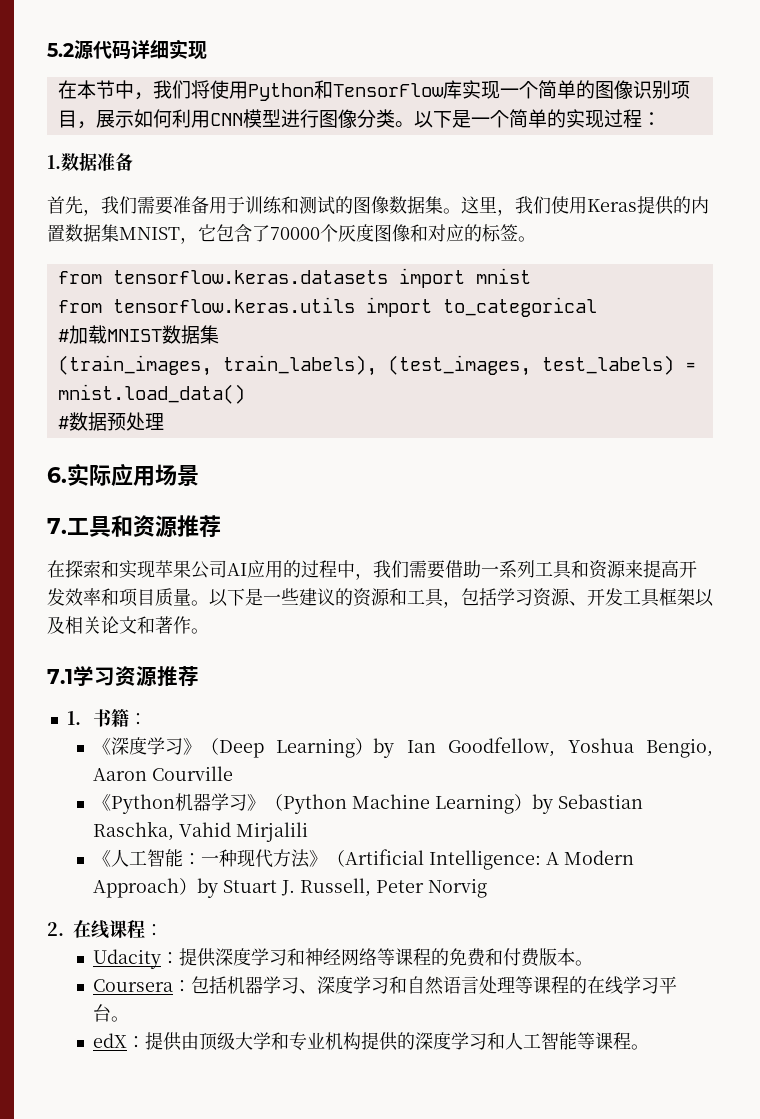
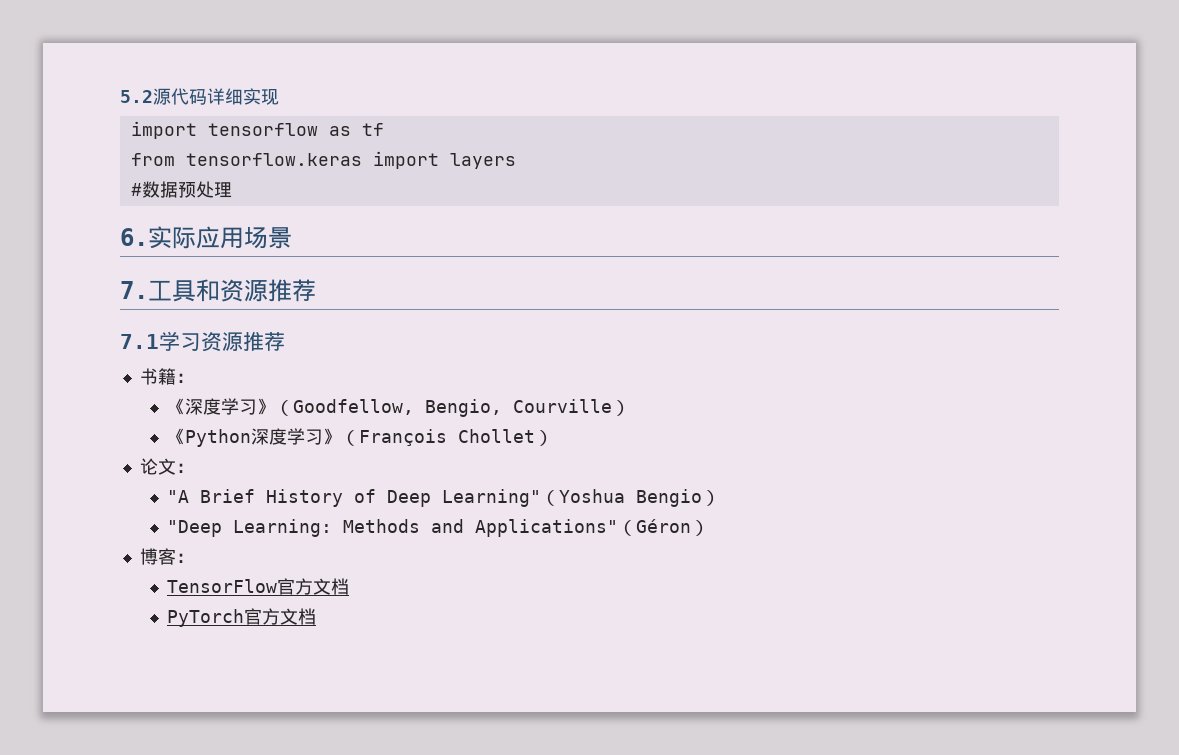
[57,80,690,101] [57,109,661,129] [47,152,133,171] [47,196,709,216] [47,224,536,244] [57,268,531,288] [57,297,597,317] [57,325,219,344] [57,355,696,376] [57,384,245,404] 在本节中，我们将使用Python和TensorFlow库实现一个简单的图像识别项目，展示如何利用CNN模型进行图像分类。以下是一个简单的实现过程： // 1.数据准备 // 首先，我们需要准备用于训练和测试的图像数据集。这里，我们使用Keras提供的内置数据集MNIST，它包含了70000个灰度图像和对应的标签。 // from tensorflow.keras.datasets import mnist // from tensorflow.keras.utils import to_categorical // #加载MNIST数据集 // (train_images, train_labels), (test_images, test_labels) = mnist.load_data() -> [130,121,384,139] [130,151,516,169] import tensorflow as tf // from tensorflow.keras import layers
[47,560,697,580] [47,588,714,608] [47,616,209,634] // 在探索和实现苹果公司AI应用的过程中，我们需要借助一系列工具和资源来提高开发效率和项目质量。以下是一些建议的资源和工具，包括学习资源、开发工具框架以及相关论文和著作。 -> (316, 290) none
[66,711,81,725] 1. -> (285, 341) none
[219,737,713,758] [93,766,234,781] Deep Learning）by Ian Goodfellow, Yoshua Bengio, Aaron Courville -> [292,399,630,417] Goodfellow, Bengio, Courville）
[175,793,644,814] [93,821,309,842] [93,849,635,870] [93,878,488,898] [47,920,164,939] [93,948,594,969] [93,976,678,995] [93,1004,130,1022] [93,1032,650,1051] 机器学习》（Python Machine Learning）by Sebastian Raschka, Vahid Mirjalili // 《人工智能：一种现代方法》（Artificial Intelligence: A Modern Approach）by Stuart J. Russell, Peter Norvig // 2.在线课程： // Udacity：提供深度学习和神经网络等课程的免费和付费版本。 // Coursera：包括机器学习、深度学习和自然语言处理等课程的在线学习平台。 // edX：提供由顶级大学和专业机构提供的深度学习和人工智能等课程。 -> [250,428,553,446] [139,458,194,475] [166,489,720,507] [166,519,709,537] [139,548,194,565] [166,578,349,595] [166,608,316,627] 深度学习》（François Chollet） // 论文： // "A Brief History of Deep Learning"（Yoshua Bengio） // "Deep Learning: Methods and Applications"（Géron） // 博客： // TensorFlow官方文档 // PyTorch官方文档

